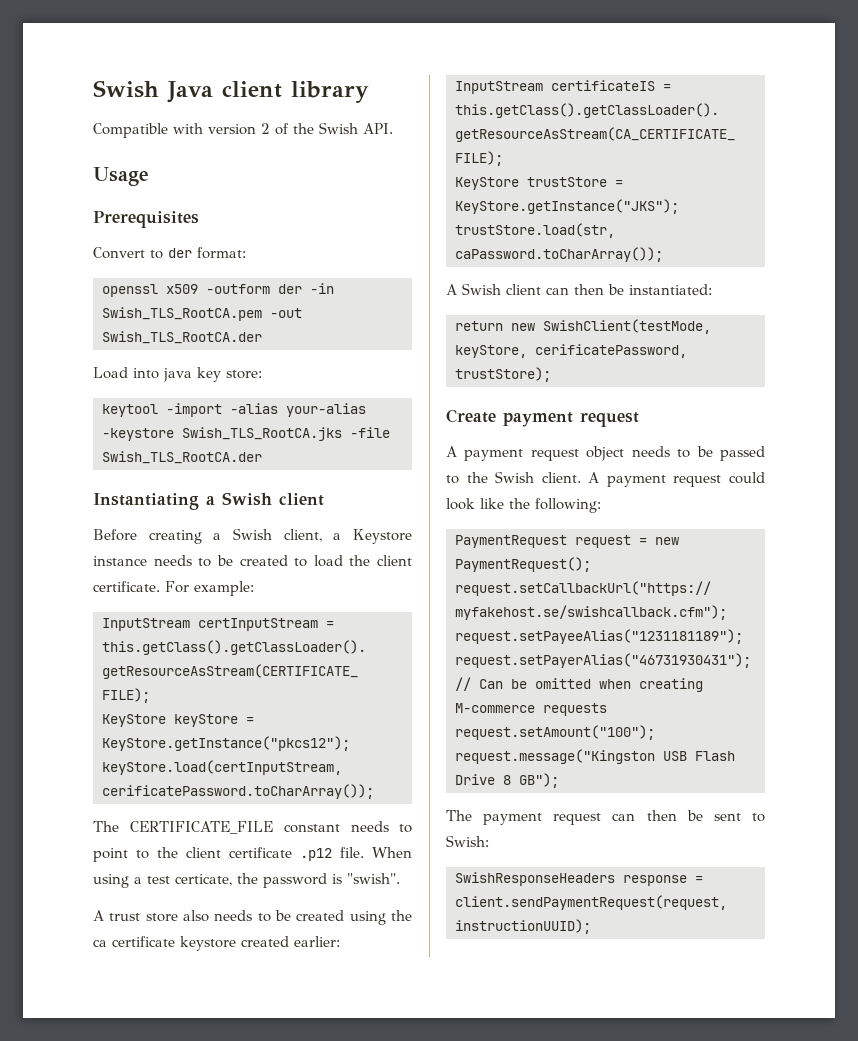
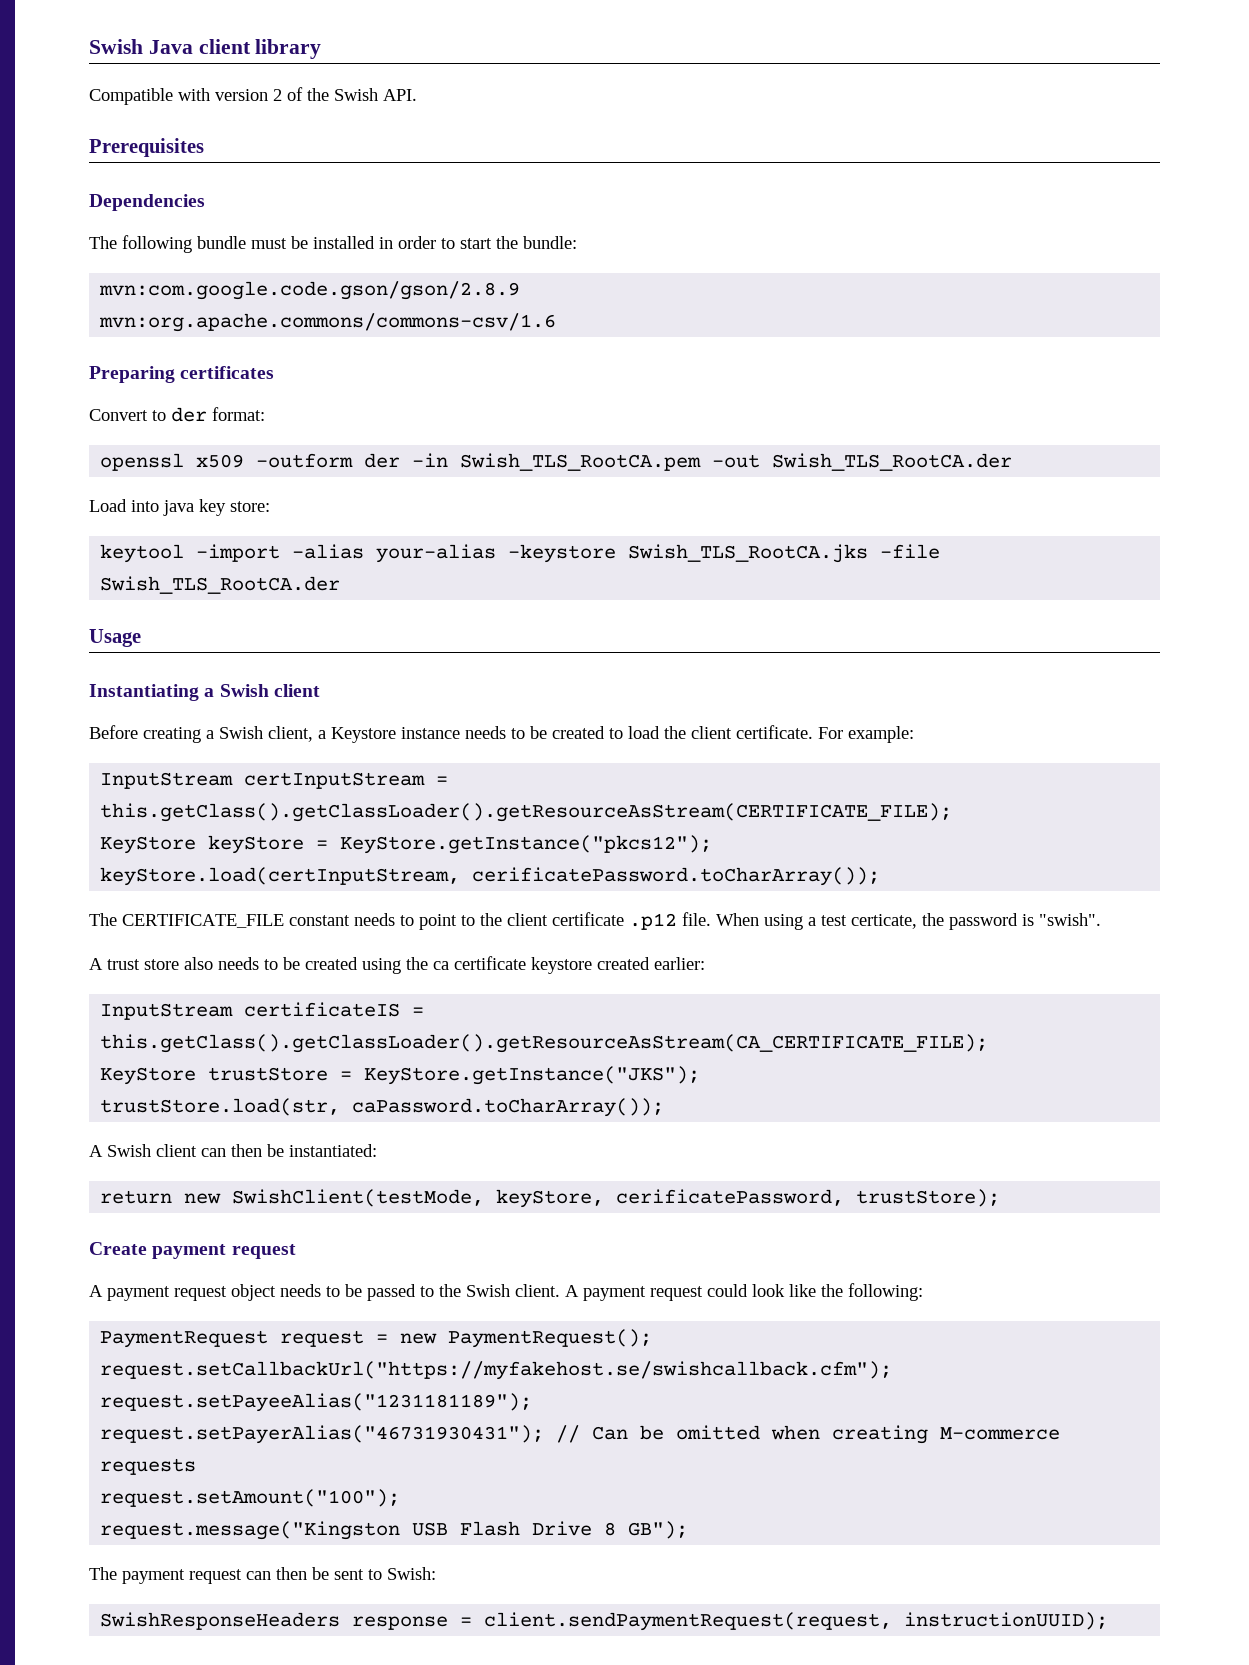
[93,167,149,186] [93,211,199,228] Usage // Prerequisites -> [89,138,204,157] [89,194,205,211] [89,235,577,253] [99,281,521,300] [99,313,557,332] [89,366,275,383] Prerequisites // Dependencies // The following bundle must be installed in order to start the bundle: // mvn:com.google.code.gson/gson/2.8.9 // mvn:org.apache.commons/commons-csv/1.6 // Preparing certificates
(262, 457) none -> [89,629,141,647] // Usage

